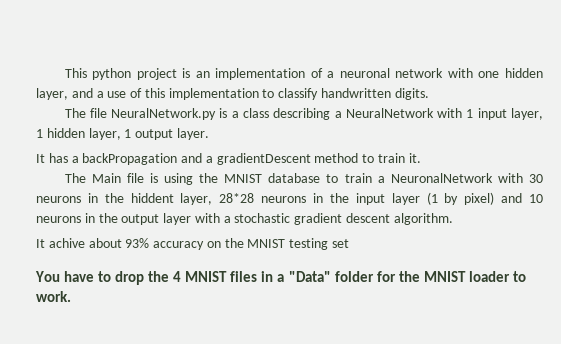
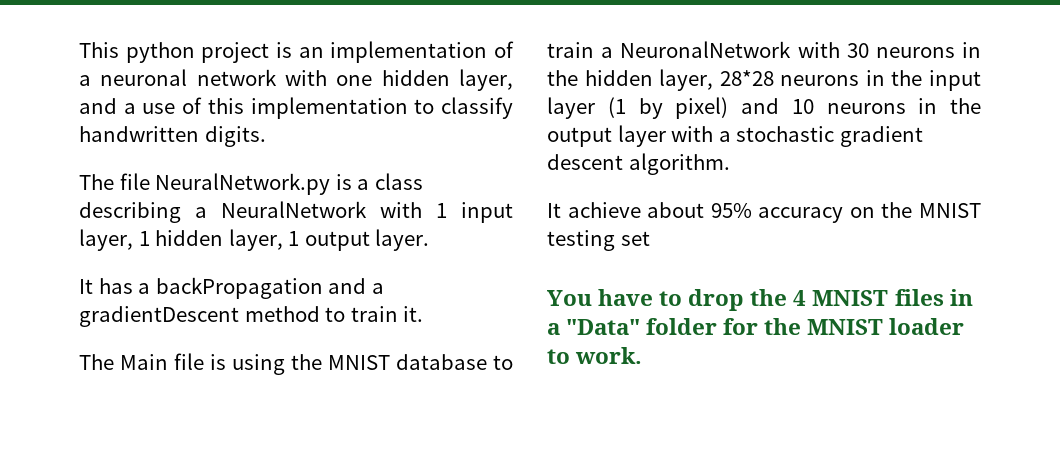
[130,193,174,203] hiddent -> [584,70,653,86] hidden
[48,238,150,248] achive about 93% -> [567,202,752,218] achieve about 95%

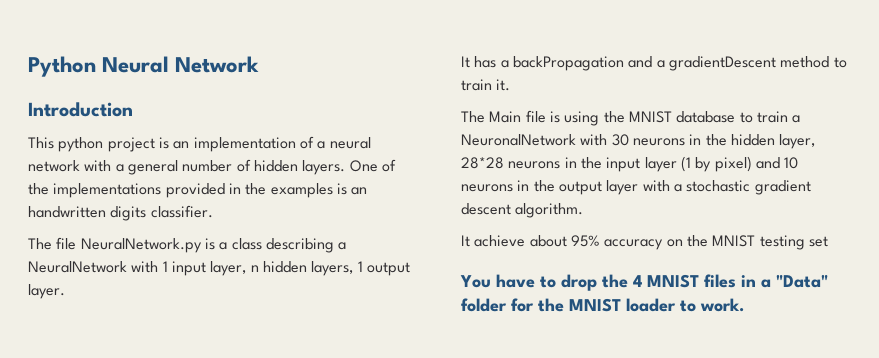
(79, 50) none -> [28,56,260,77] [28,102,133,117] Python Neural Network // Introduction //
[100,69,188,86] neuronal -> [329,137,371,149] neural
[336,69,513,91] [79,97,513,119] [79,126,266,147] one hidden layer, and a use of this implementation to classify handwritten digits. -> [115,159,396,175] [28,183,368,198] [28,205,213,221] a general number of hidden layers. One of the implementations provided in the examples is an handwritten digits classifier.
[138,229,283,251] 1 hidden layer, -> [250,261,354,276] n hidden layers,

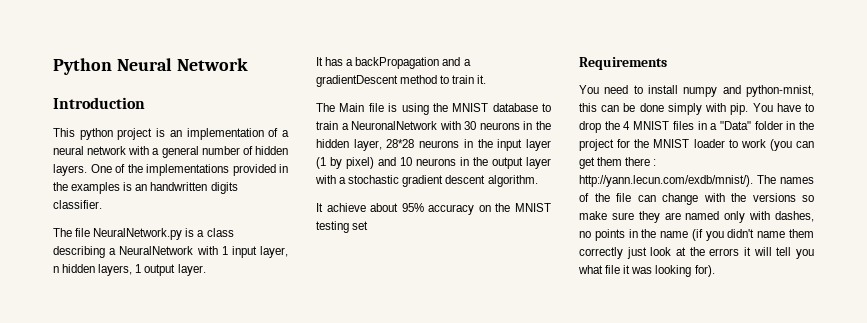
(828, 241) none -> [579,57,667,70] [579,85,814,97] [579,103,749,115] Requirements // You need to install numpy and python-mnist, this can be done simply with pip.
(507, 305) none -> [786,121,814,130] [579,139,614,151] in the project
[700,298,744,312] work. -> [740,139,814,151] [579,157,657,169] [579,175,814,187] [579,193,814,205] [579,211,814,223] [579,229,814,241] [579,247,814,259] [578,265,715,277] work (you can get them there : http://yann.lecun.com/exdb/mnist/). The names of the file can change with the versions so make sure they are named only with dashes, no points in the name (if you didn't name them correctly just look at the errors it will tell you what file it was looking for).

